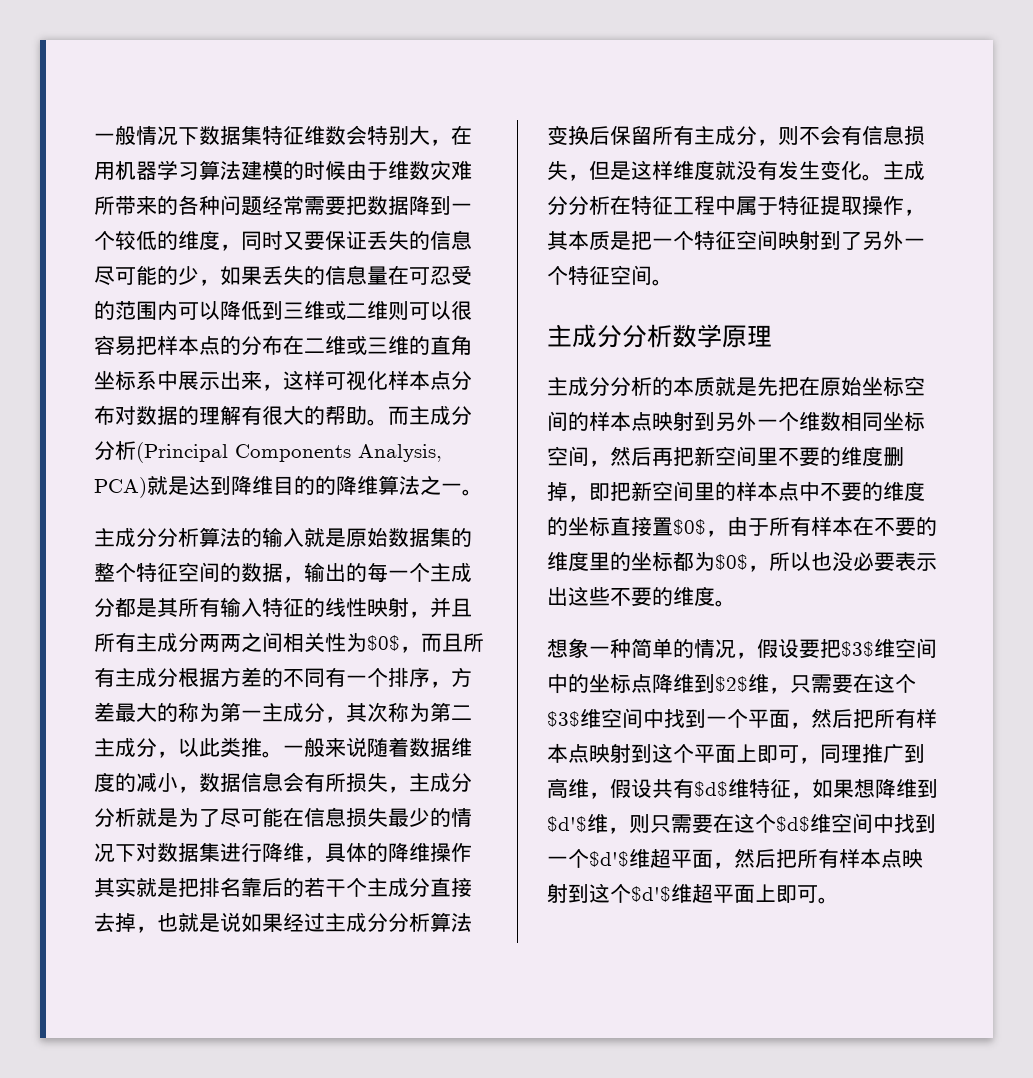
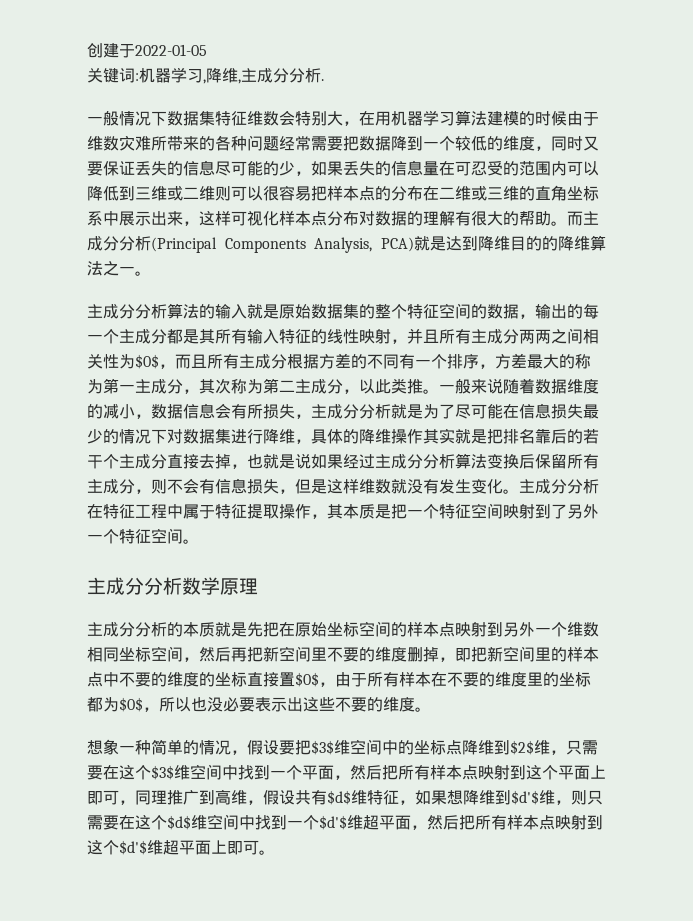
(94, 138) none -> [87,43,207,58] [87,67,324,84] 创建于2022-01-05 // 关键词:机器学习,降维,主成分分析. //
[694,160,715,180] 度 -> [375,479,391,494] 数

